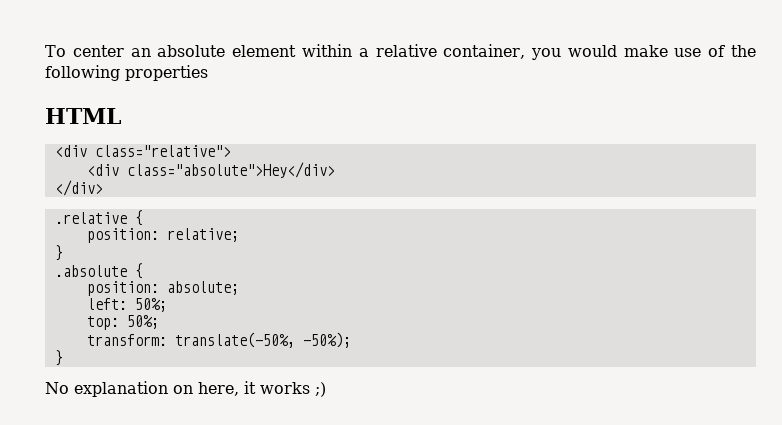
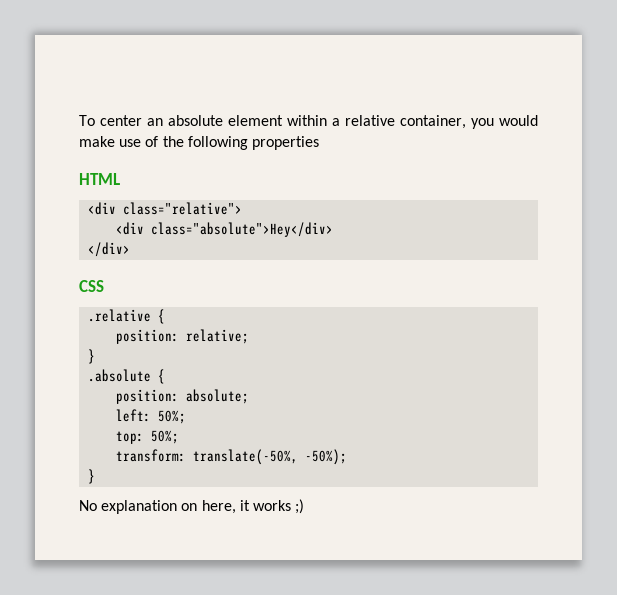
(103, 188) none -> [79,280,104,292] // CSS

